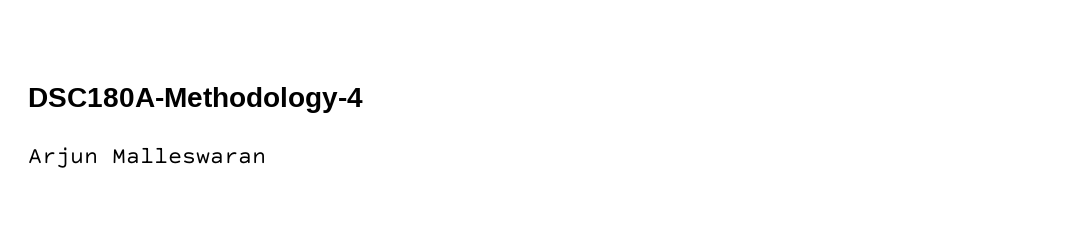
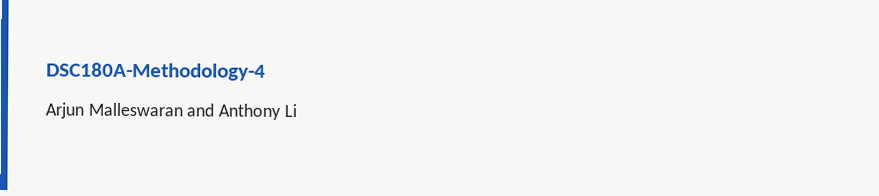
(266, 155) none -> [186,103,297,120] and Anthony Li

